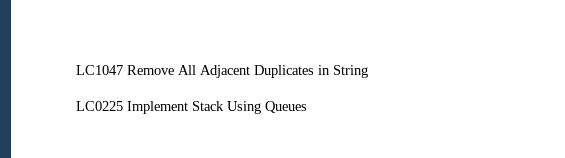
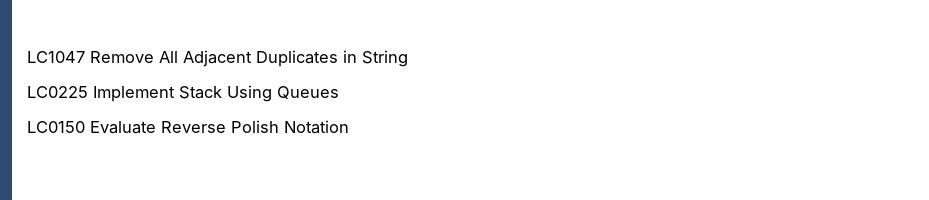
(307, 107) none -> [27,120,349,134] // LC0150 Evaluate Reverse Polish Notation

